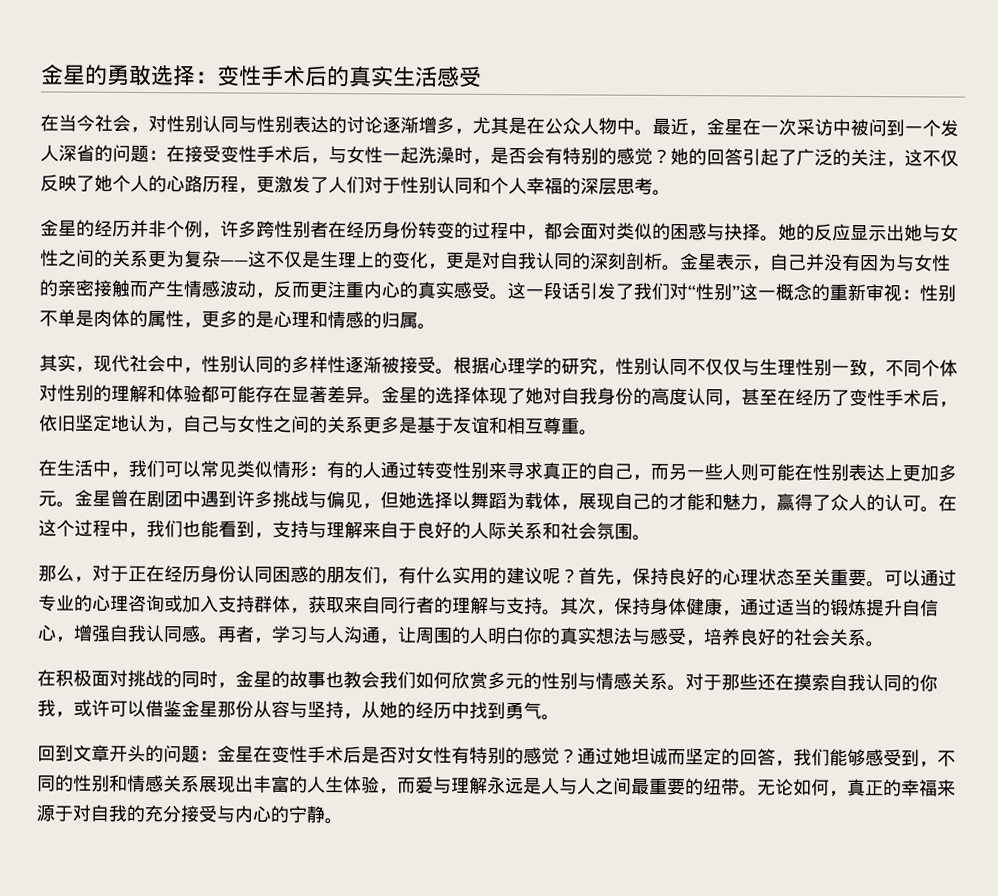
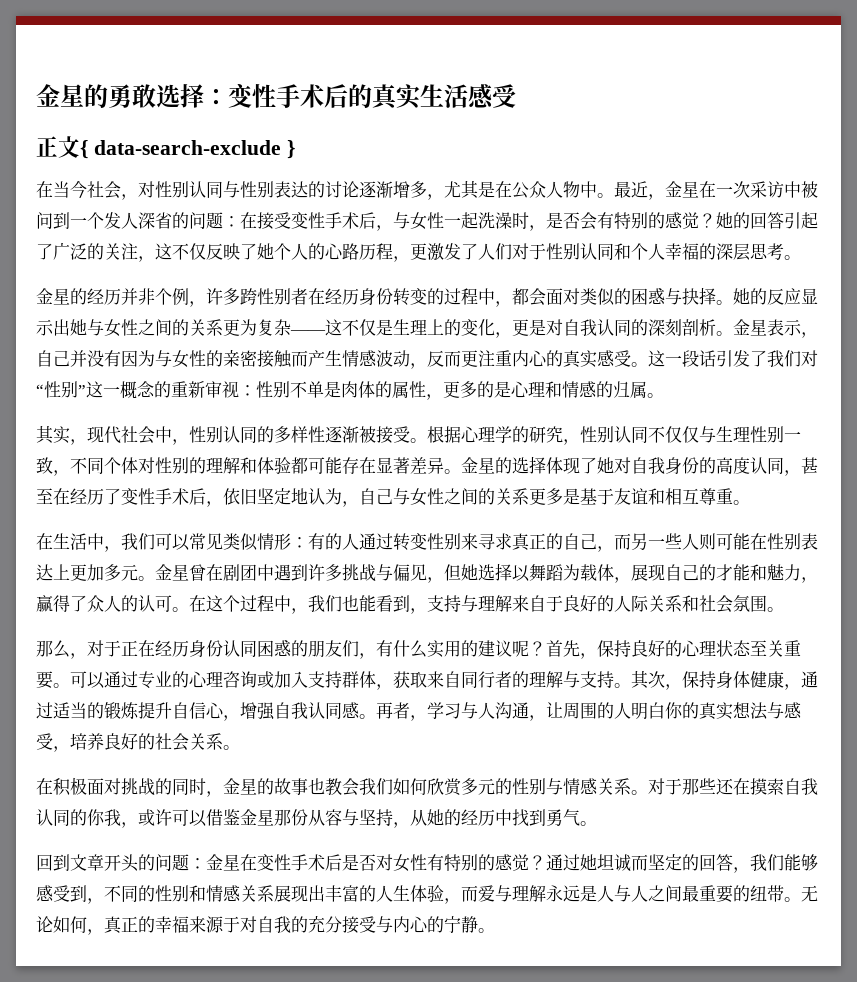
(482, 76) none -> [36,136,295,159] // 正文{ data-search-exclude }

